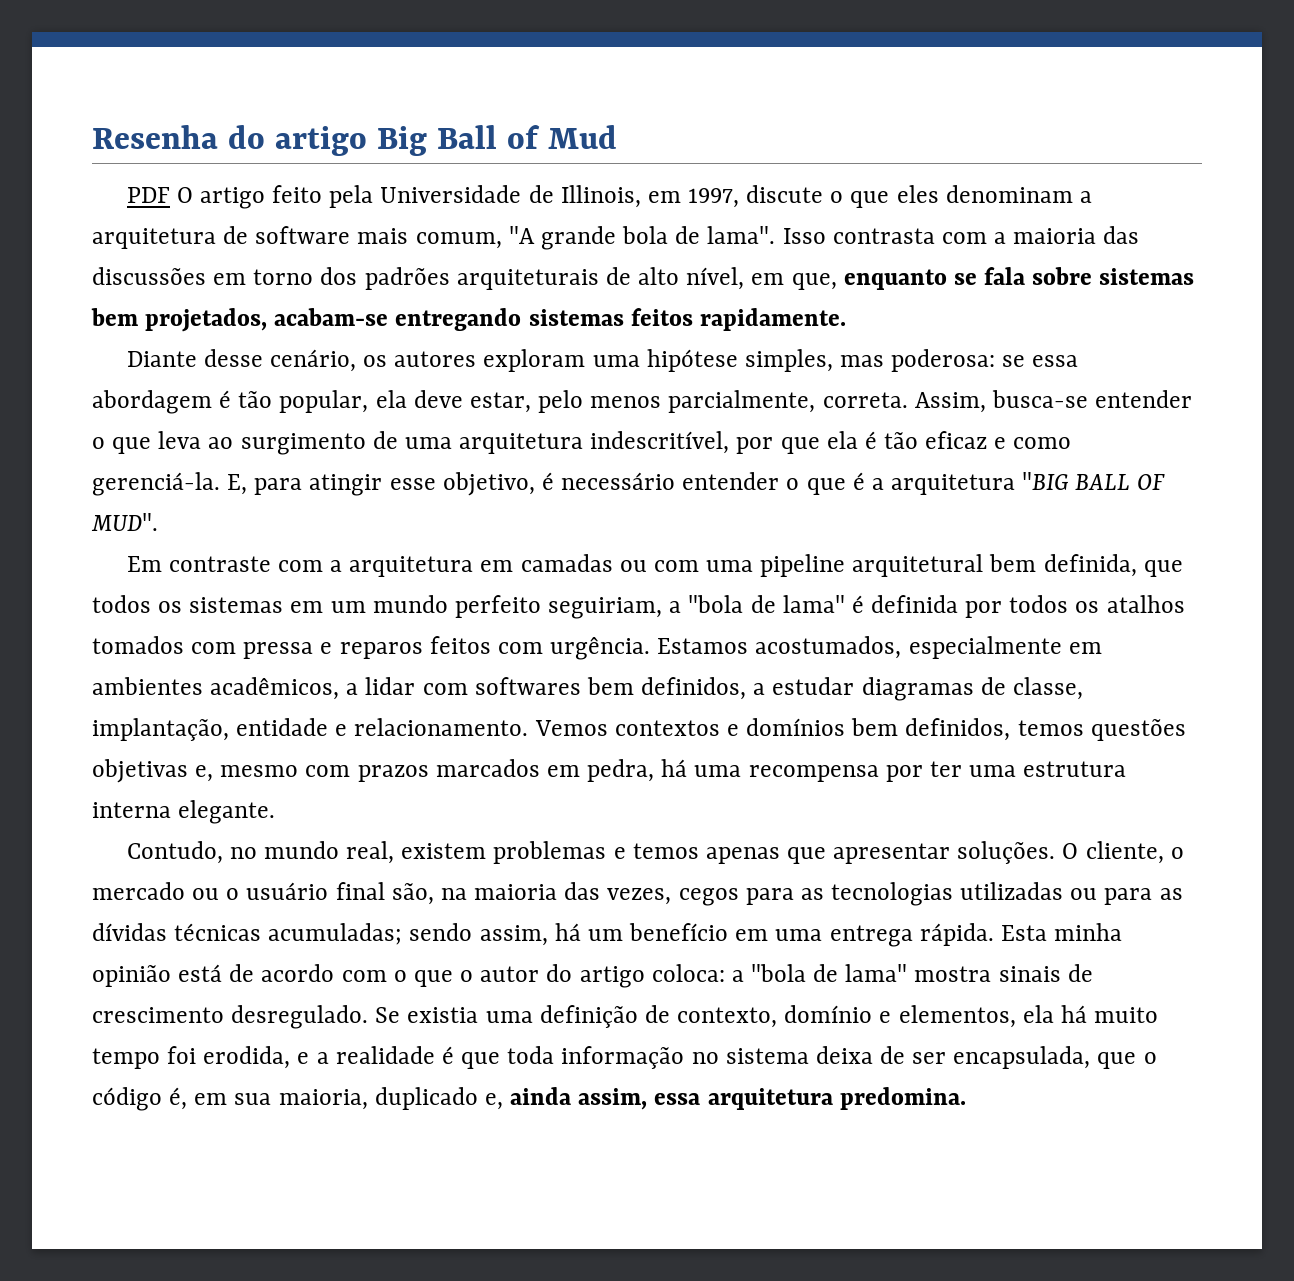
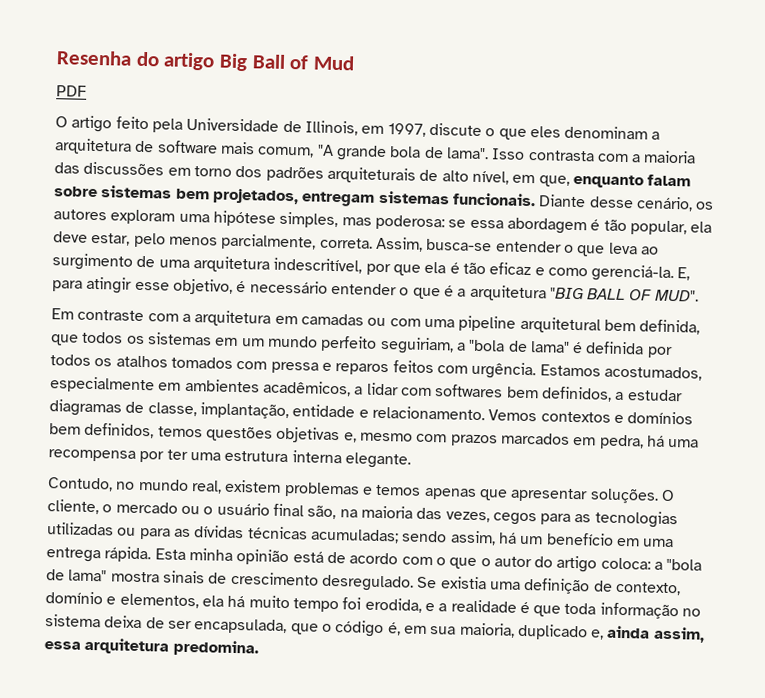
(170, 195) none -> (87, 91) //
[953,267,1026,285] se fala -> [647,174,692,187] falam
[274,308,846,331] acabam-se entregando sistemas feitos rapidamente. // -> [301,190,536,207] entregam sistemas funcionais.

